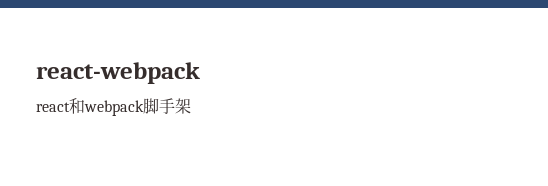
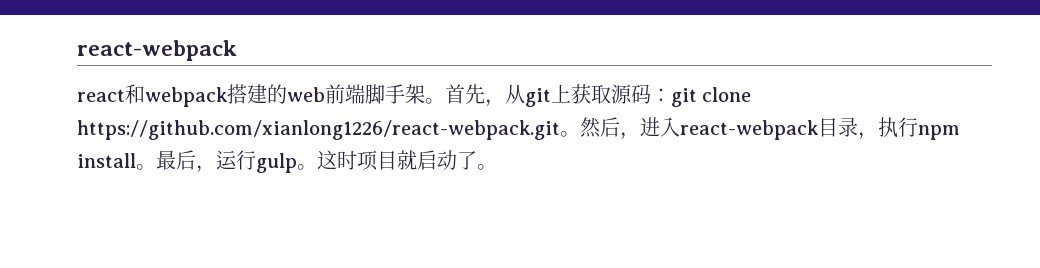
[143,98,191,114] 脚手架 -> [227,84,752,107] [77,117,960,140] [77,150,497,173] 搭建的web前端脚手架。首先，从git上获取源码：git clone https://github.com/xianlong1226/react-webpack.git。然后，进入react-webpack目录，执行npm install。最后，运行gulp。这时项目就启动了。

